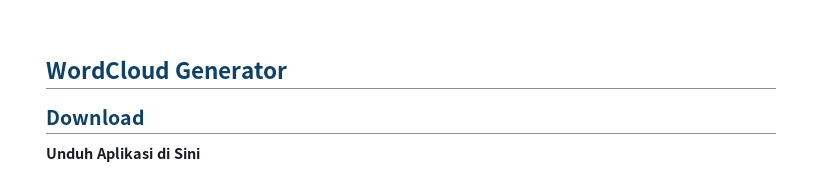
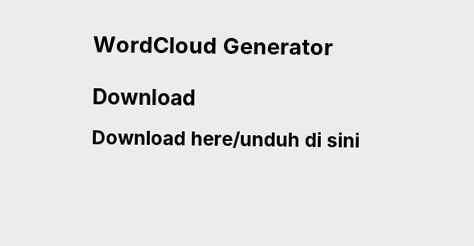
[46,147,200,162] Unduh Aplikasi di Sini -> [91,130,361,149] Download here/unduh di sini

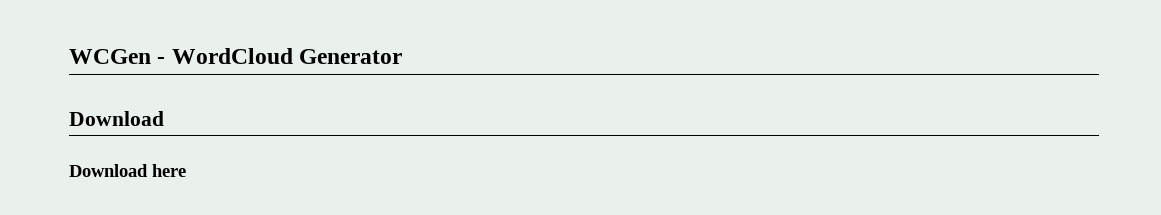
(92, 45) none -> [69,49,166,64] WCGen -
[190,130,361,149] here/unduh di sini -> [152,164,186,177] here

